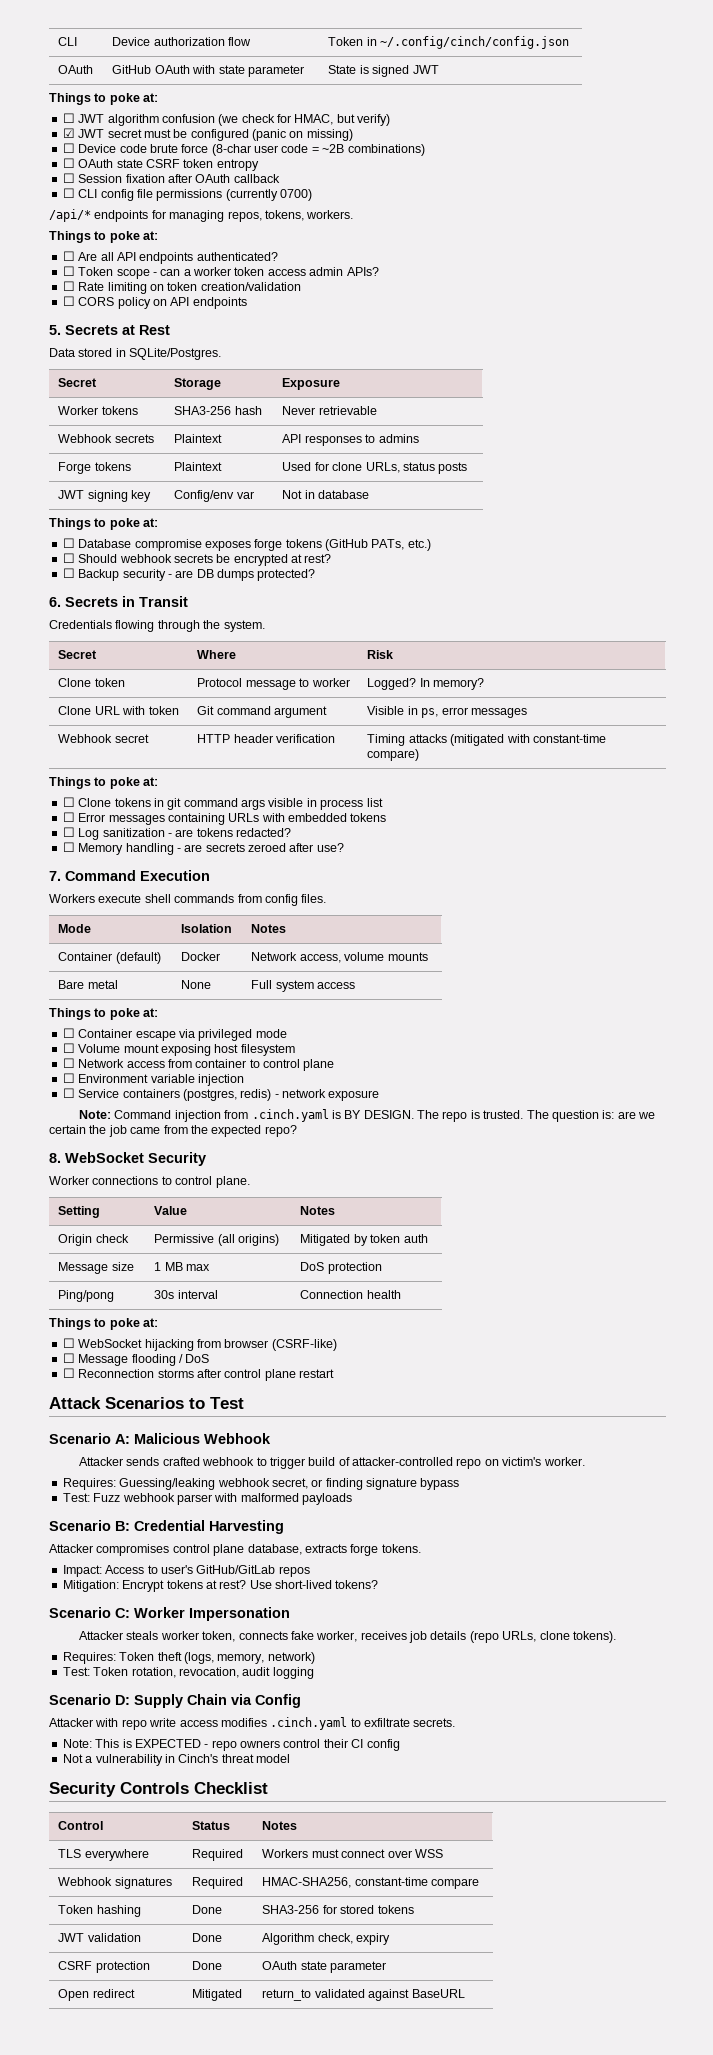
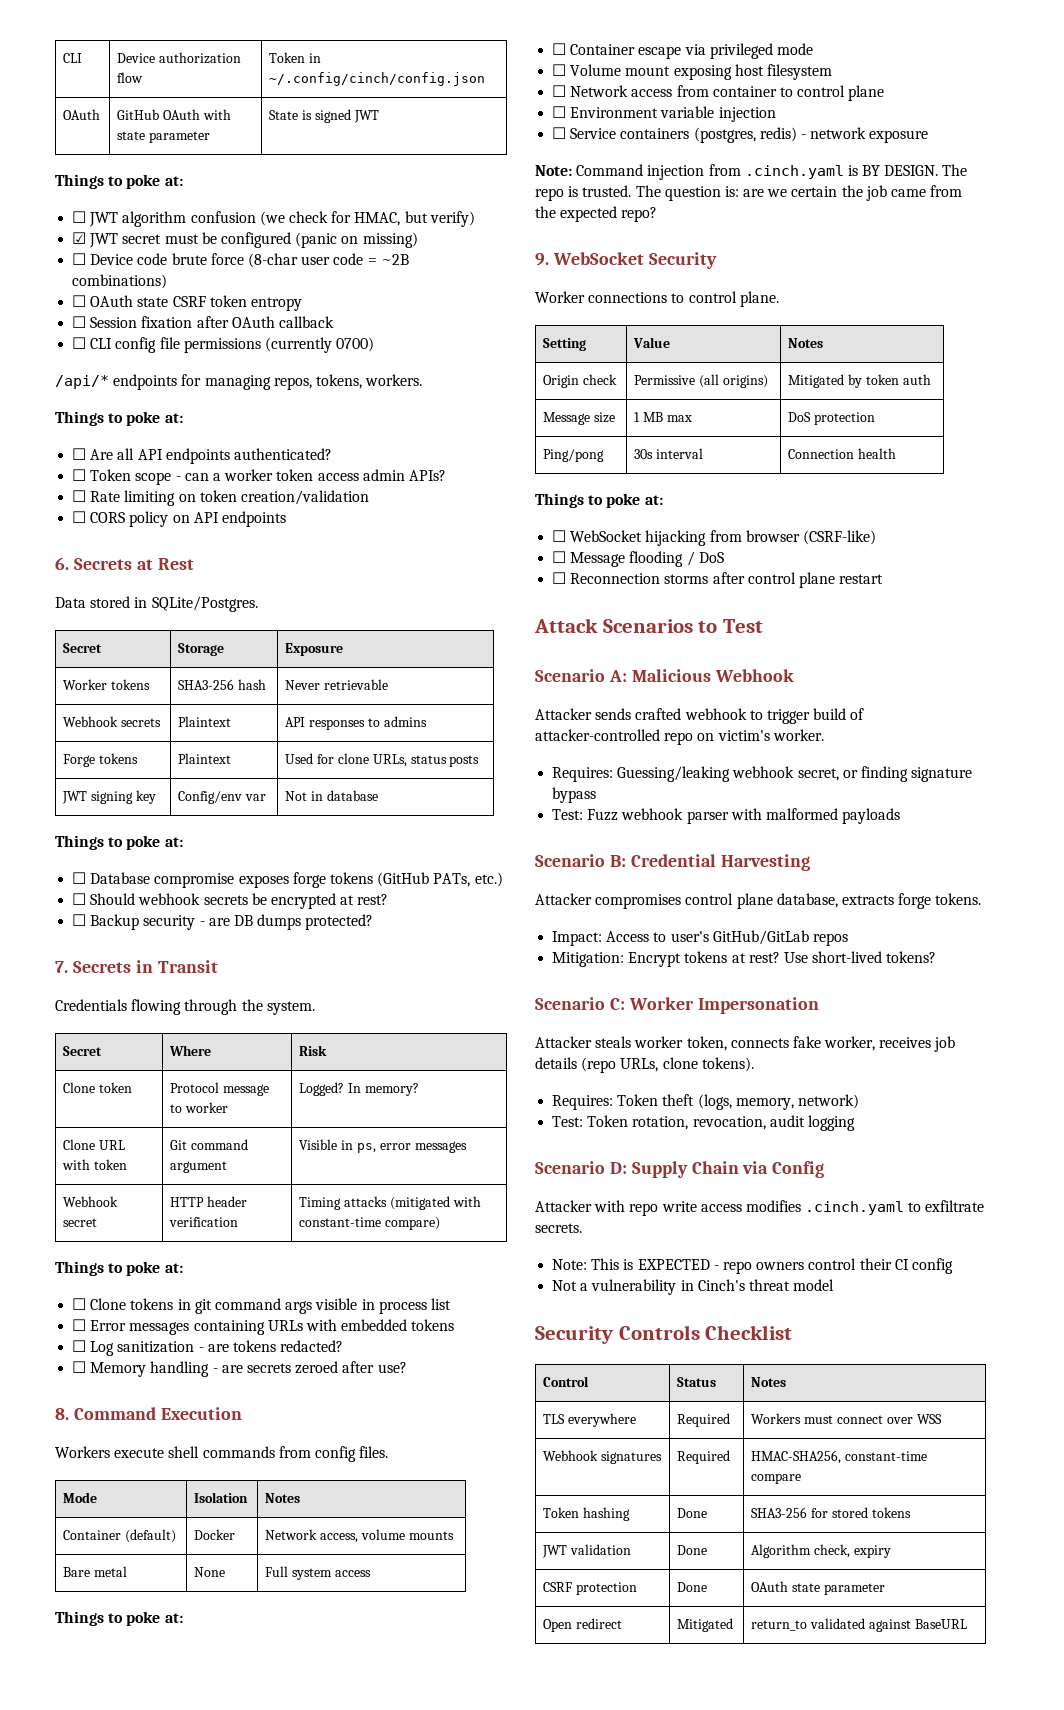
[49,325,61,335] 5. -> [55,557,69,570] 6.
[49,597,61,607] 6. -> [55,961,68,973] 7.
[49,871,61,881] 7. -> [55,1408,69,1420] 8.
[49,1153,61,1163] 8. -> [535,253,549,266] 9.

